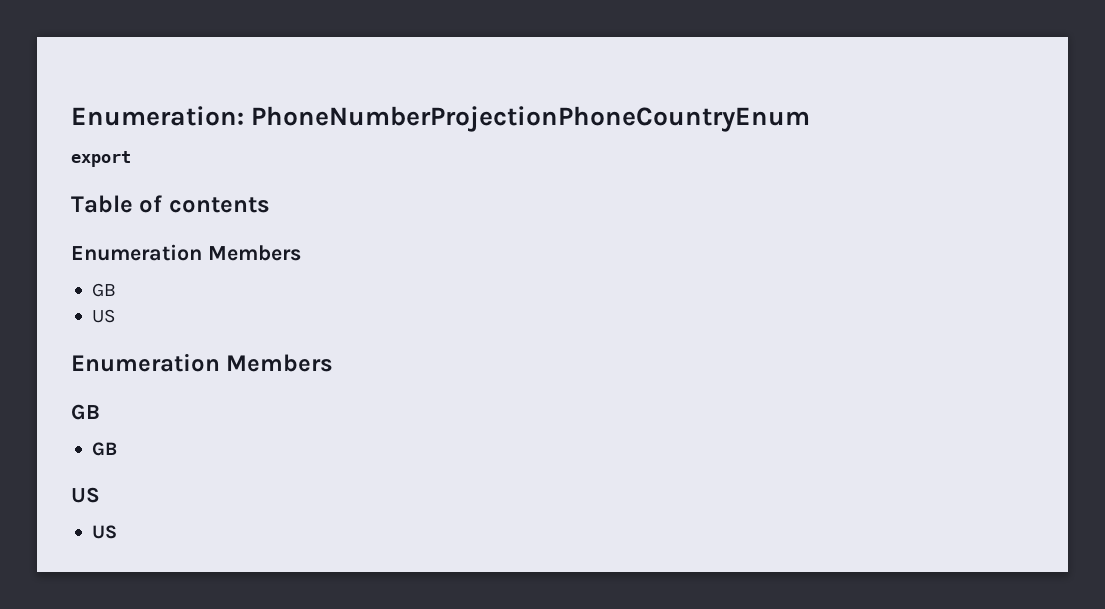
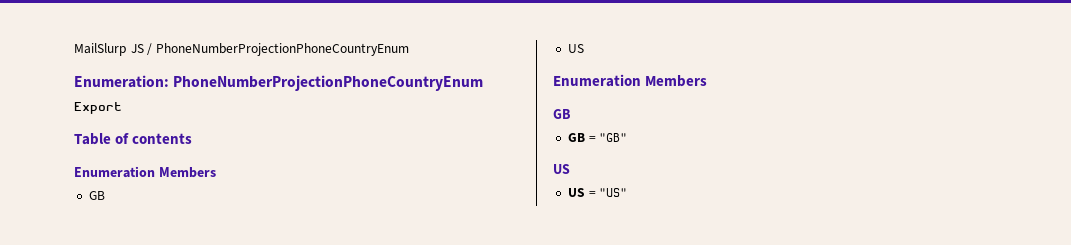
(71, 116) none -> [74,43,409,56] MailSlurp JS / PhoneNumberProjectionPhoneCountryEnum //
[71,151,131,167] export -> [74,102,122,114] Export
(117, 449) none -> [588,133,628,142] = "GB"
(117, 532) none -> [588,188,628,197] = "US"

